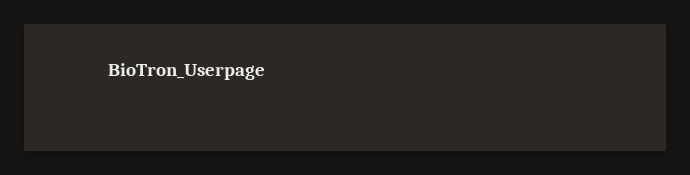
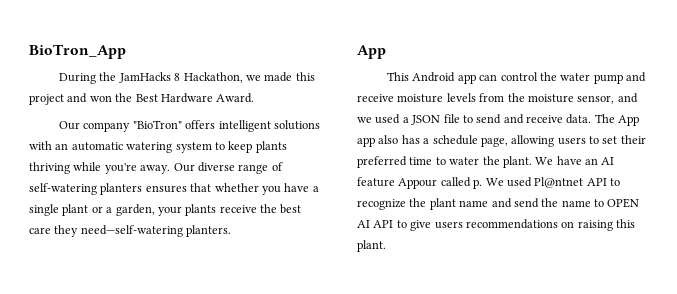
[108,63,265,80] BioTron_Userpage -> [29,44,126,59] [59,72,315,84] [29,93,255,105] [59,120,320,132] [29,141,287,153] [29,162,283,174] [29,183,319,195] [29,204,302,216] [29,225,232,237] [357,45,386,59] [387,72,647,84] [357,93,638,104] [357,114,640,126] [357,135,646,147] [357,156,615,168] [357,177,620,189] [357,198,640,210] [357,219,635,231] [357,240,386,252] BioTron_App // During the JamHacks 8 Hackathon, we made this project and won the Best Hardware Award. // Our company "BioTron" offers intelligent solutions with an automatic watering system to keep plants thriving while you're away. Our diverse range of self-watering planters ensures that whether you have a single plant or a garden, your plants receive the best care they need—self-watering planters. // App // This Android app can control the water pump and receive moisture levels from the moisture sensor, and we used a JSON file to send and receive data. The App app also has a schedule page, allowing users to set their preferred time to water the plant. We have an AI feature Appour called p. We used Pl@ntnet API to recognize the plant name and send the name to OPEN AI API to give users recommendations on raising this plant.

